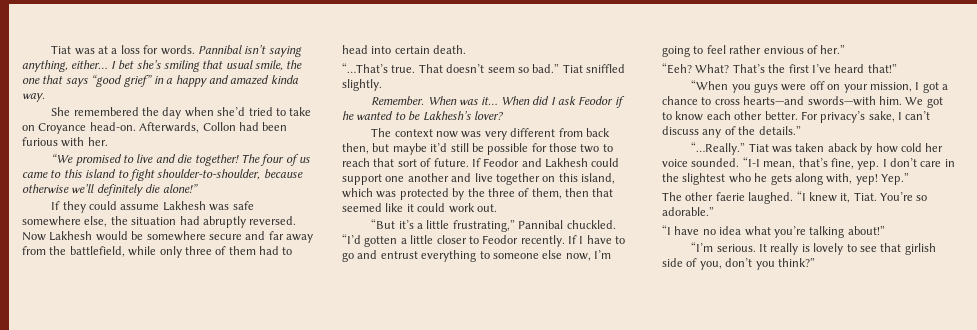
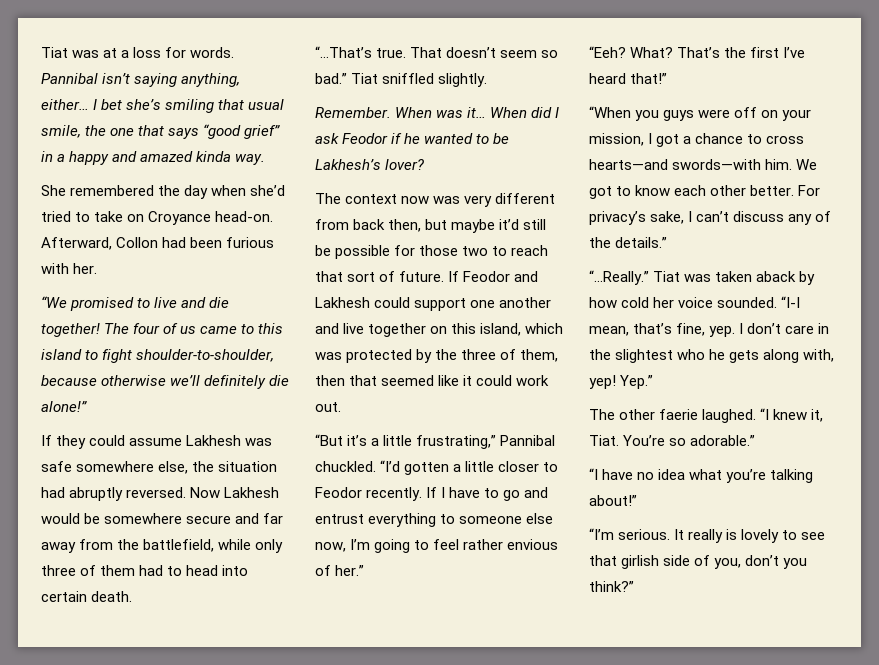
[139,122,200,133] Afterwards, -> [41,237,112,250] Afterward,

